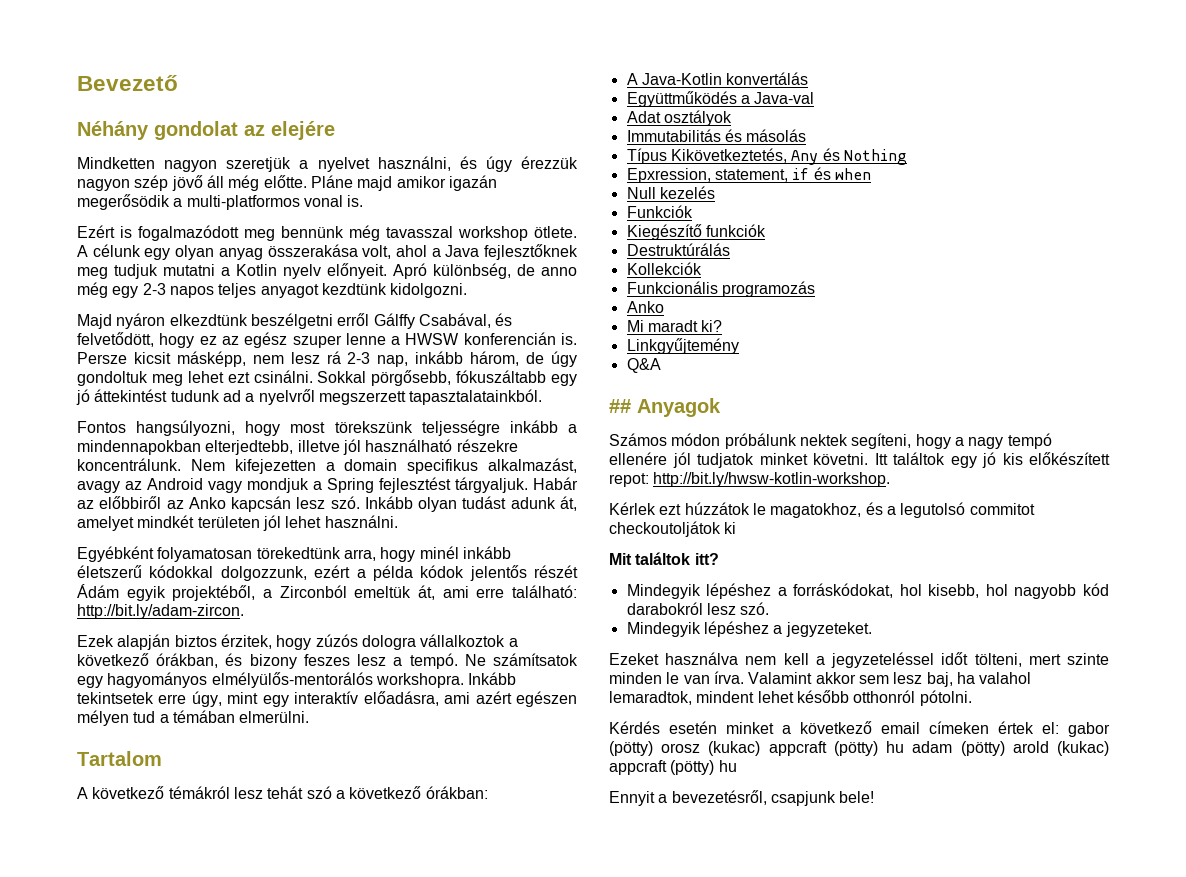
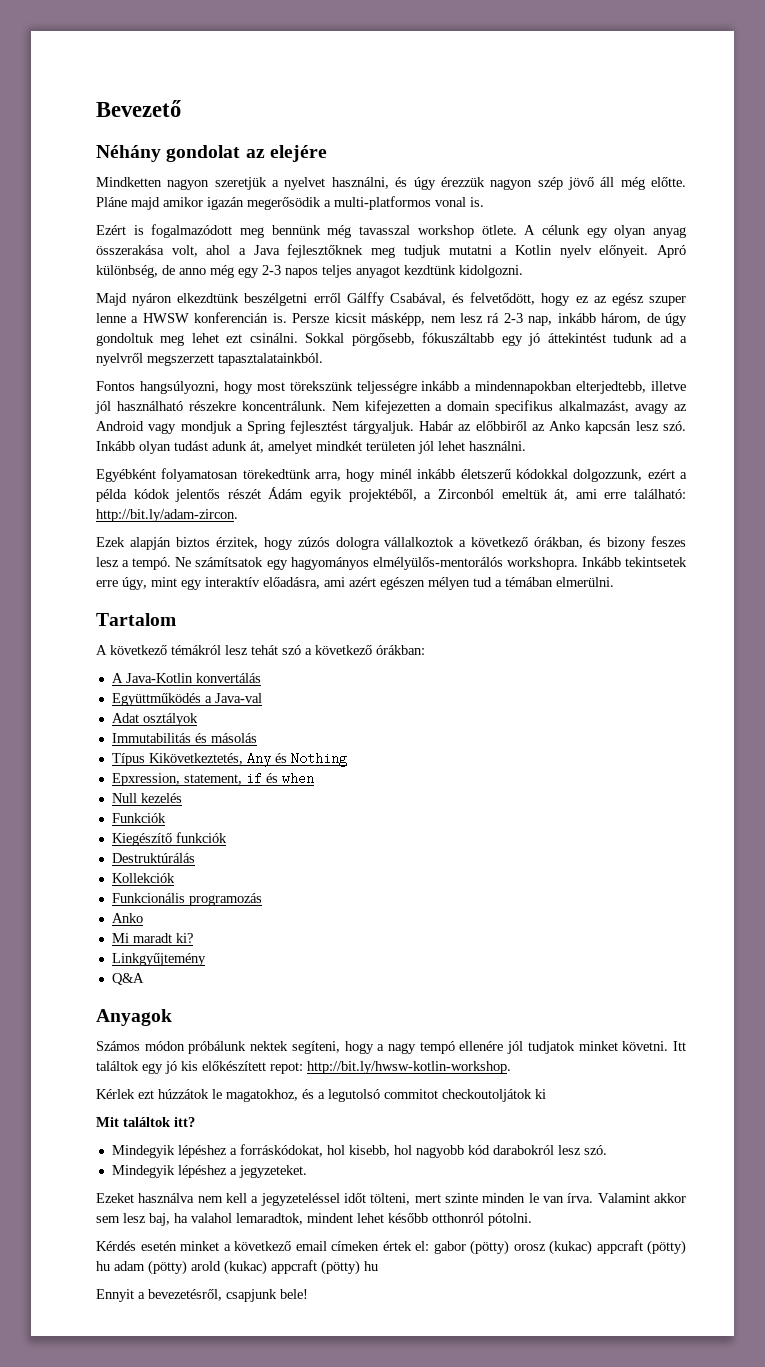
[609,399,631,413] ## -> (144, 979) none

